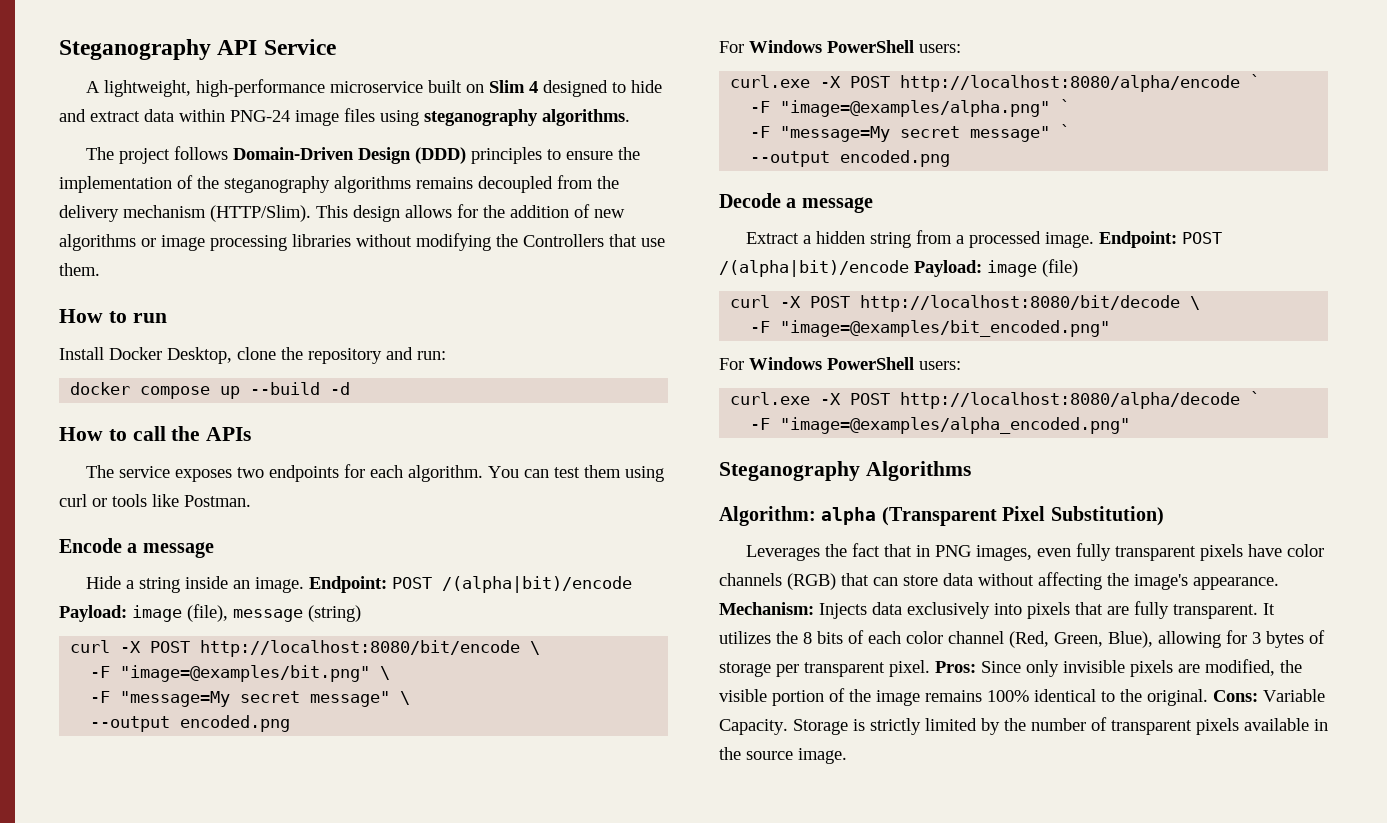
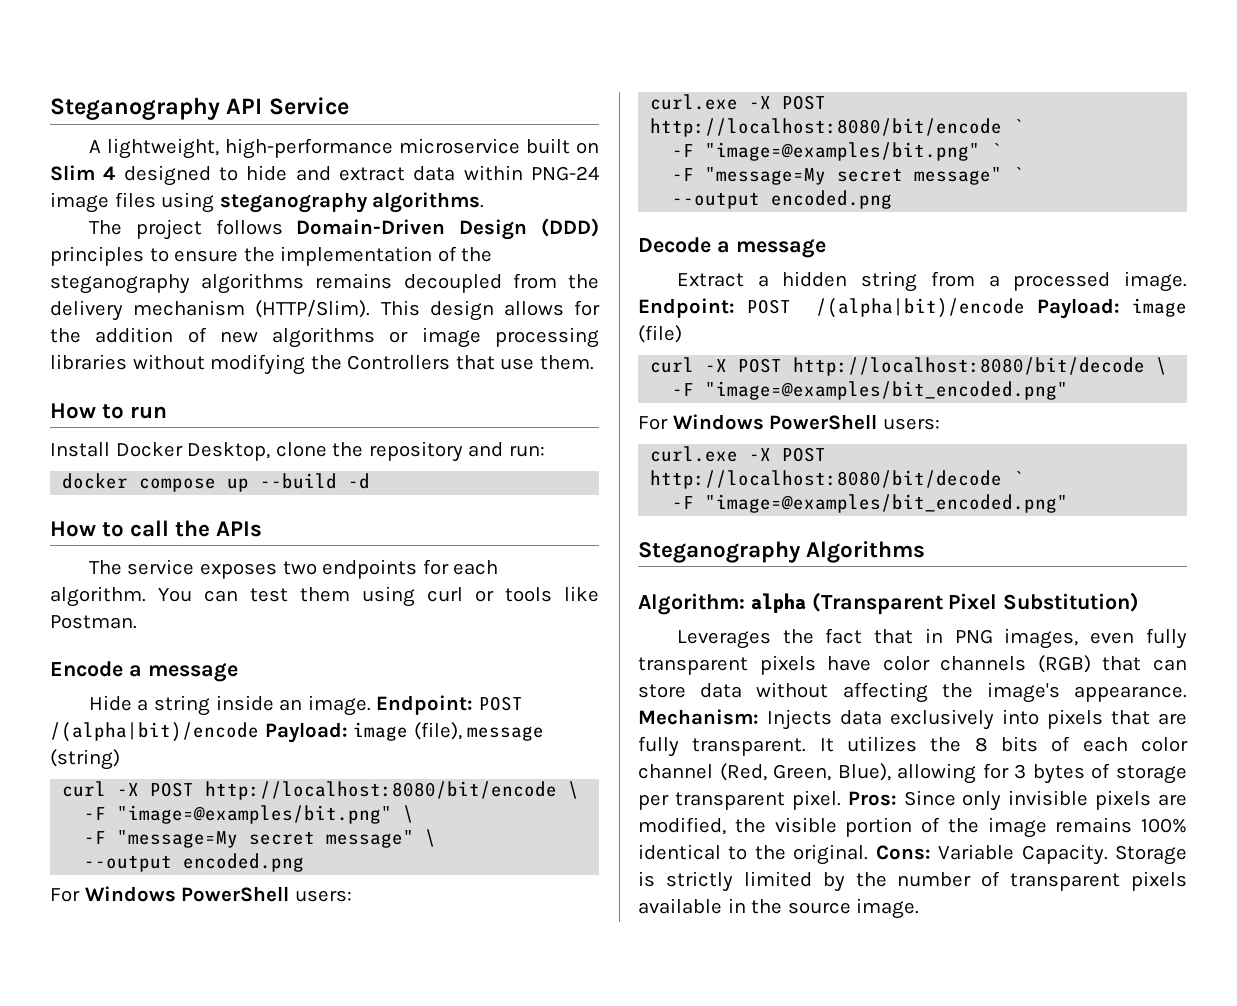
[900,74,1261,92] [750,100,1051,117] http://localhost:8080/alpha/encode ` // -F "image=@examples/alpha.png" -> [650,118,1025,137] [672,142,981,161] http://localhost:8080/bit/encode ` // -F "image=@examples/bit.png"
[900,391,1261,409] [750,417,1131,434] http://localhost:8080/alpha/decode ` // -F "image=@examples/alpha_encoded.png" -> [650,470,1025,489] [672,494,1069,513] http://localhost:8080/bit/decode ` // -F "image=@examples/bit_encoded.png"

